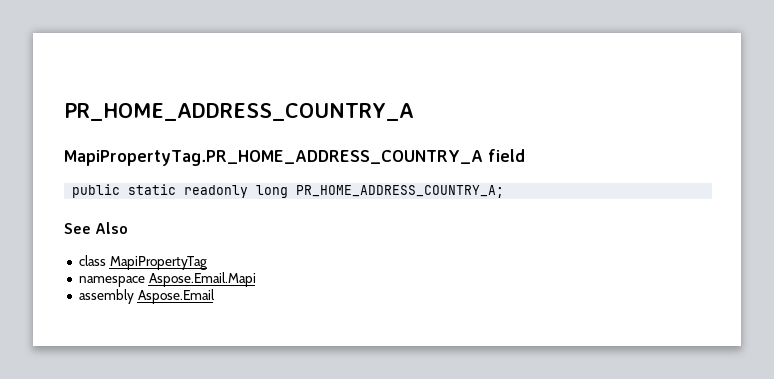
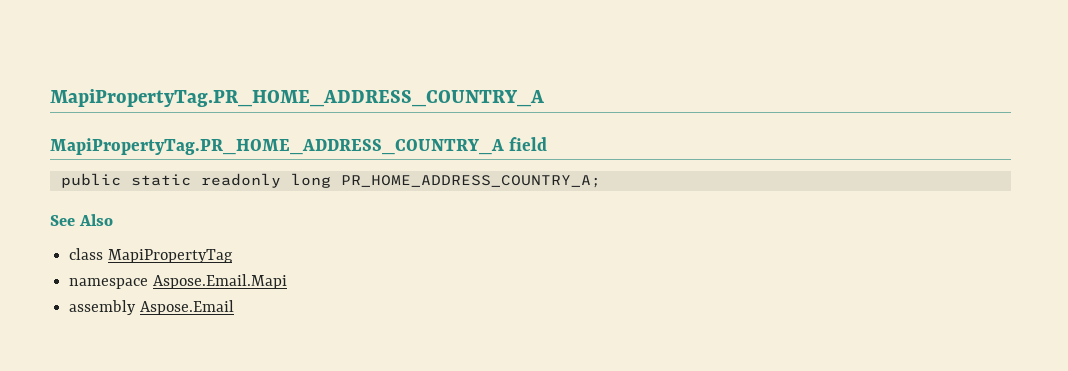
[64,103,414,121] PR_HOME_ADDRESS_COUNTRY_A -> [50,89,544,107] MapiPropertyTag.PR_HOME_ADDRESS_COUNTRY_A

